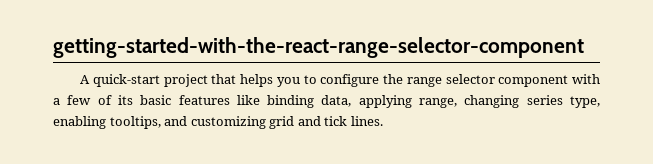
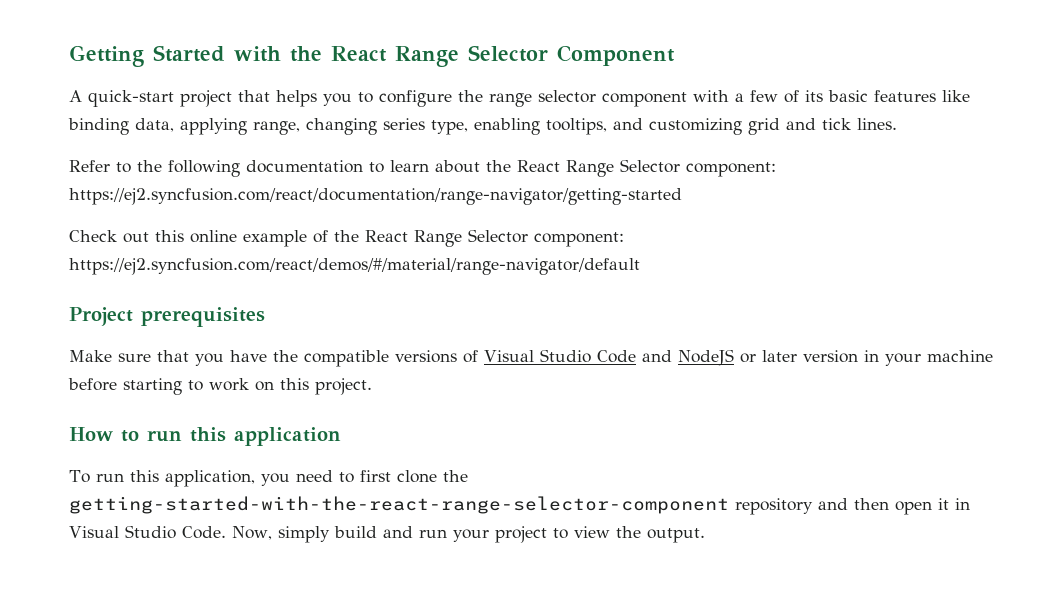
[53,37,584,58] getting-started-with-the-react-range-selector-component -> [69,45,675,67] Getting Started with the React Range Selector Component
(383, 121) none -> [69,159,776,177] [69,188,682,205] [69,229,624,247] [69,258,640,275] [69,307,265,327] [69,349,993,367] [68,378,372,395] [69,427,341,446] [69,470,468,487] [69,496,970,515] [69,525,705,543] // Refer to the following documentation to learn about the React Range Selector component: https://ej2.syncfusion.com/react/documentation/range-navigator/getting-started // Check out this online example of the React Range Selector component: https://ej2.syncfusion.com/react/demos/#/material/range-navigator/default // Project prerequisites // Make sure that you have the compatible versions of Visual Studio Code and NodeJS or later version in your machine before starting to work on this project. // How to run this application // To run this application, you need to first clone the getting-started-with-the-react-range-selector-component repository and then open it in Visual Studio Code. Now, simply build and run your project to view the output.

